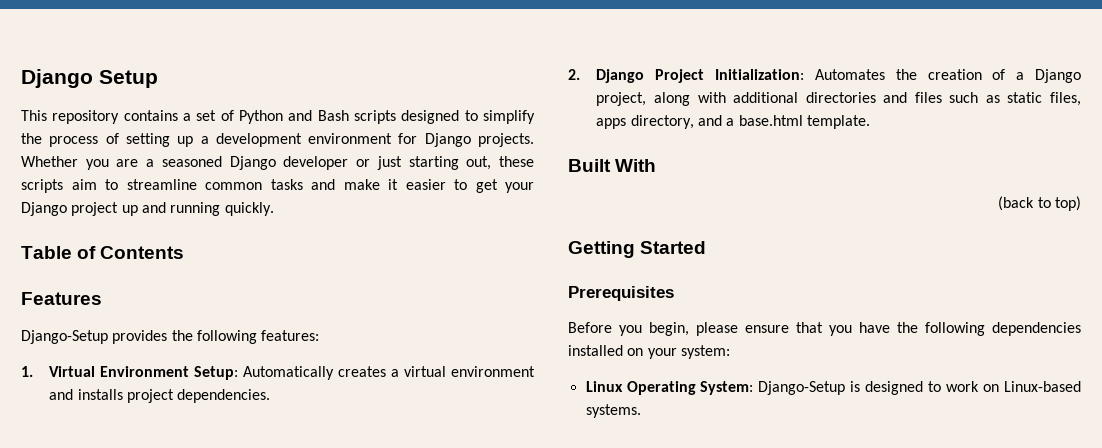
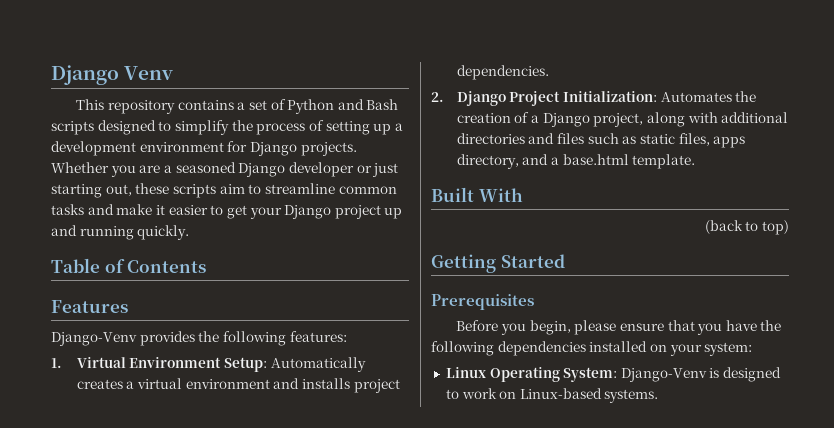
[21,69,158,88] Django Setup -> [51,65,174,85] Django Venv
[21,330,108,344] Django-Setup -> [51,332,137,346] Django-Venv
[758,381,846,395] Django-Setup -> [620,368,707,382] Django-Venv

